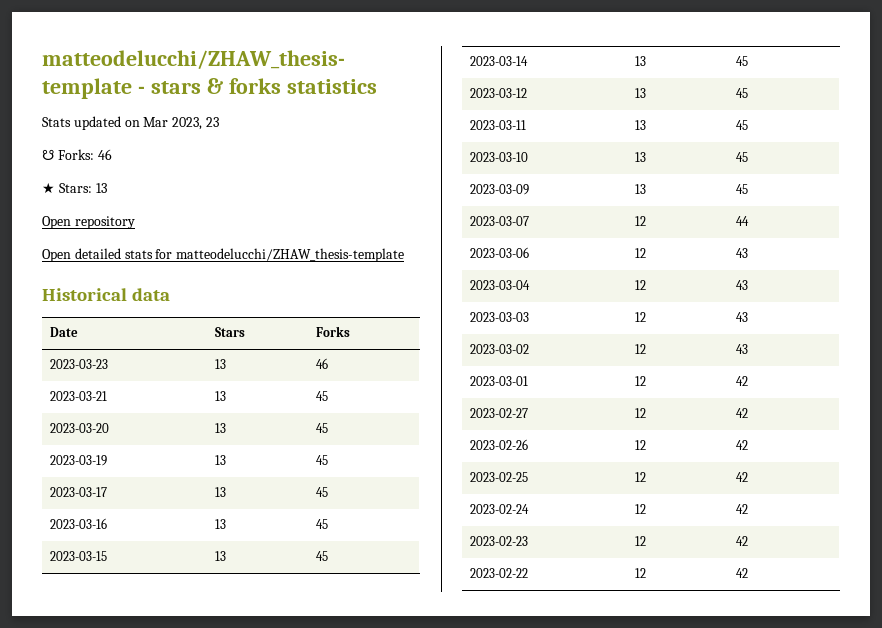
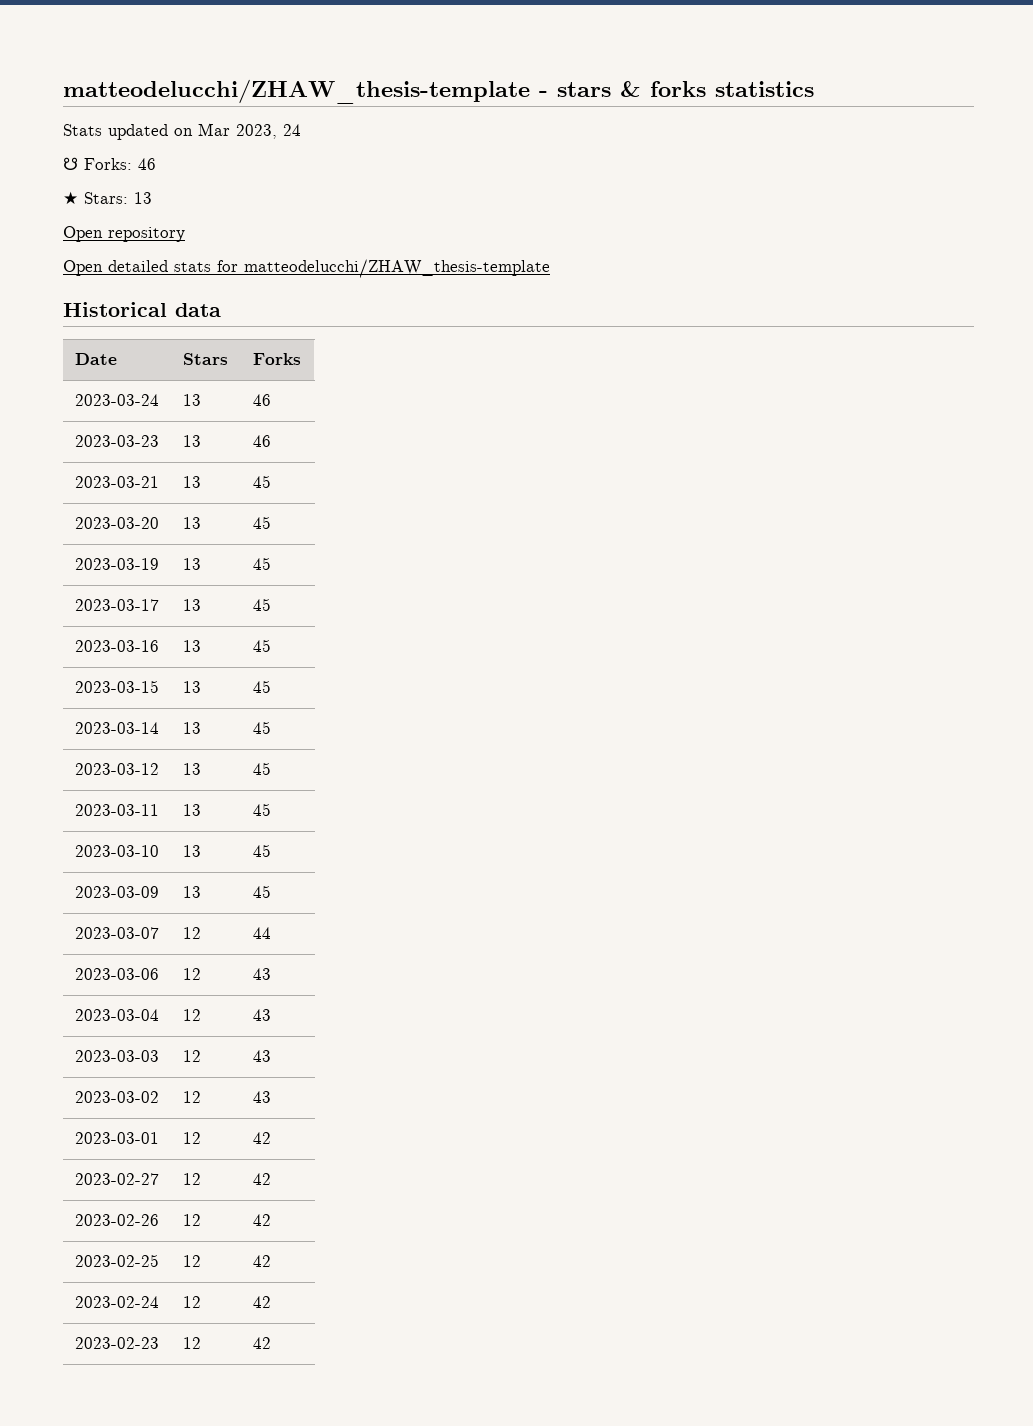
[205,117,219,127] 23 -> [283,124,301,136] 24
(350, 331) none -> [74,394,159,406] [182,394,201,406] [252,394,271,406] // 2023-03-24 | 13 | 46
[469,568,528,578] [634,568,646,578] [735,568,748,578] // 2023-02-22 | 12 | 42 -> (271, 1343) none

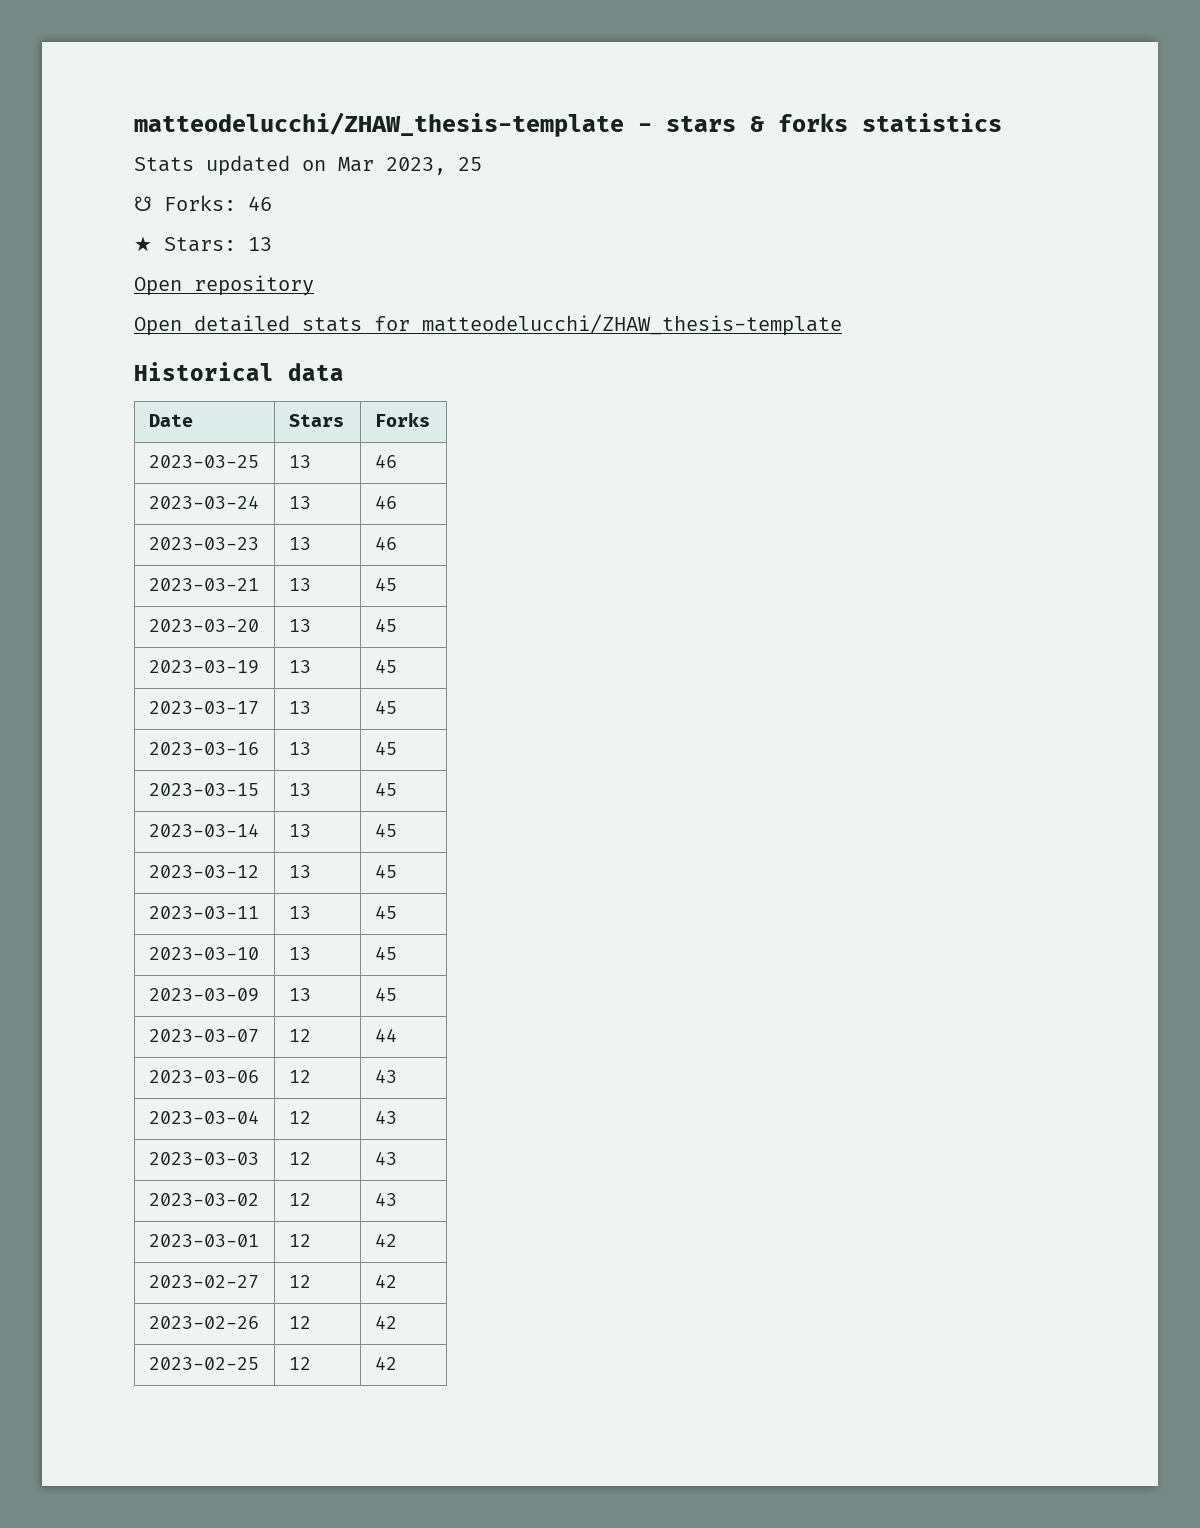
[283,124,301,136] 24 -> [458,157,482,171] 25
(301, 359) none -> [148,455,259,468] [288,455,311,468] [374,455,397,468] // 2023-03-25 | 13 | 46
[74,1296,159,1308] [182,1296,201,1308] [252,1296,271,1308] [74,1337,159,1349] [182,1337,201,1349] [252,1337,271,1349] // 2023-02-24 | 12 | 42 // 2023-02-23 | 12 | 42 -> (397, 1363) none

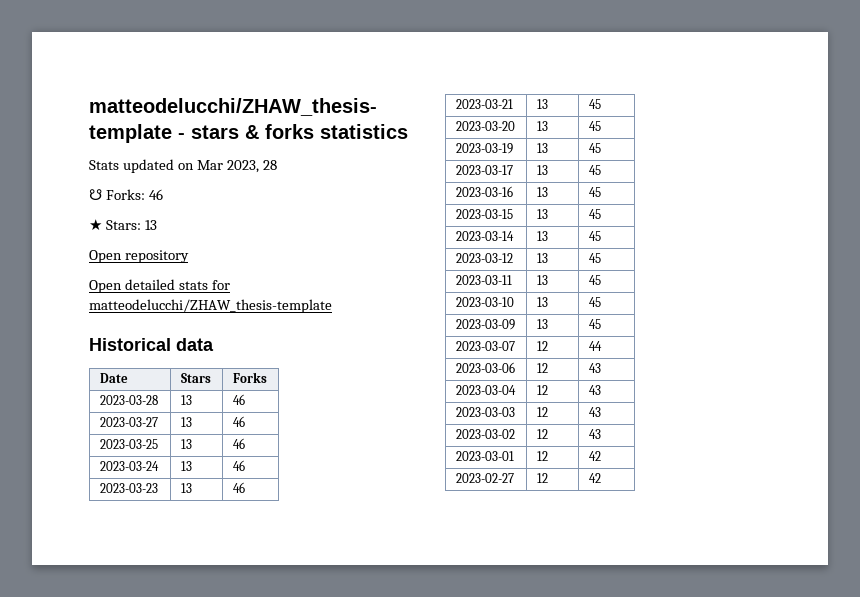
[458,157,482,171] 25 -> [262,160,277,170] 28
(430, 419) none -> [99,395,158,405] [180,395,192,405] [232,394,245,405] [99,417,158,427] [180,417,192,427] [232,416,245,427] // 2023-03-28 | 13 | 46 // 2023-03-27 | 13 | 46
[148,1316,259,1329] [288,1316,311,1329] [374,1316,397,1329] [148,1357,259,1370] [288,1357,311,1370] [374,1357,397,1370] // 2023-02-26 | 12 | 42 // 2023-02-25 | 12 | 42 -> (601, 478) none

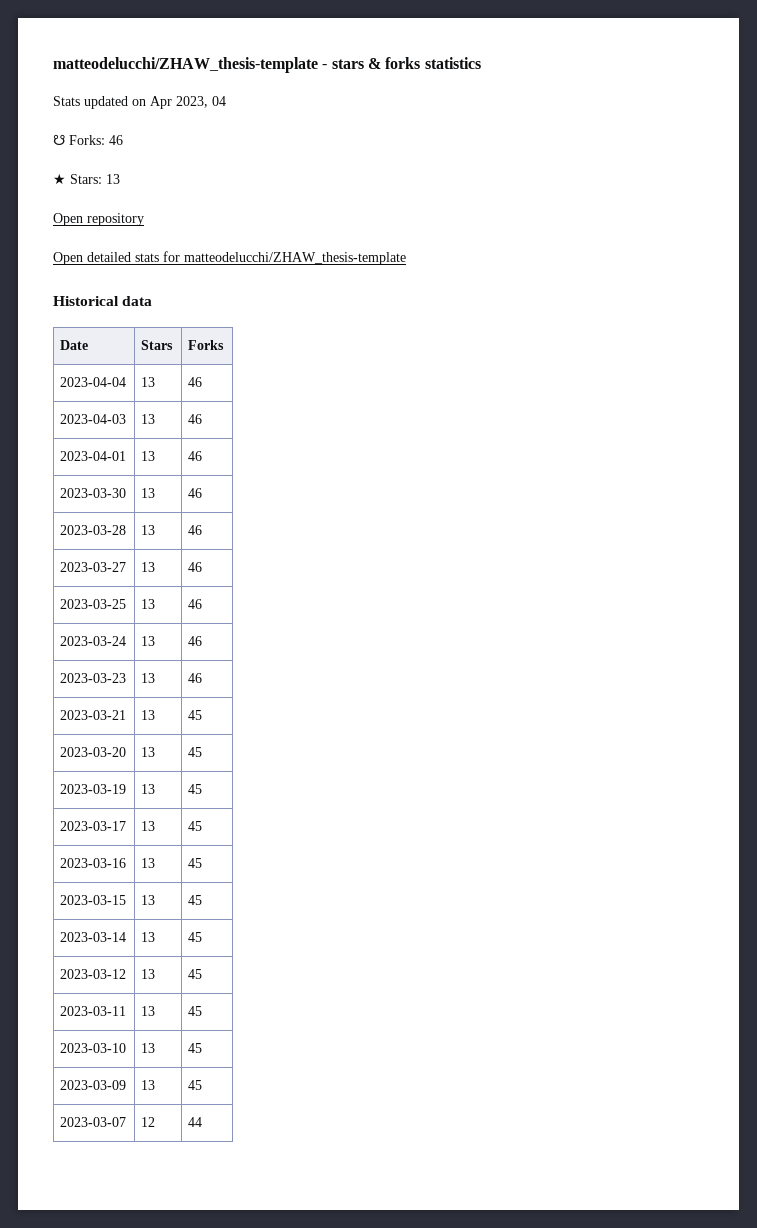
[196,160,277,173] Mar 2023, 28 -> [150,96,226,109] Apr 2023, 04
(267, 377) none -> [60,377,127,387] [141,377,156,387] [188,377,203,387] [60,414,127,424] [141,414,156,424] [188,414,203,424] [60,451,127,461] [141,451,156,461] [188,451,203,461] [60,488,127,498] [141,488,156,498] [188,488,203,498] // 2023-04-04 | 13 | 46 // 2023-04-03 | 13 | 46 // 2023-04-01 | 13 | 46 // 2023-03-30 | 13 | 46
[455,362,515,373] [536,363,548,373] [588,363,601,373] [455,385,516,395] [536,385,548,395] [588,385,601,395] [455,407,515,417] [536,407,548,417] [588,407,601,417] [455,429,515,439] [536,429,548,439] [588,429,601,439] [455,451,514,461] [536,451,548,461] [588,451,601,461] [455,473,514,483] [536,473,548,483] [588,473,601,483] // 2023-03-06 | 12 | 43 // 2023-03-04 | 12 | 43 // 2023-03-03 | 12 | 43 // 2023-03-02 | 12 | 43 // 2023-03-01 | 12 | 42 // 2023-02-27 | 12 | 42 -> (203, 1122) none

